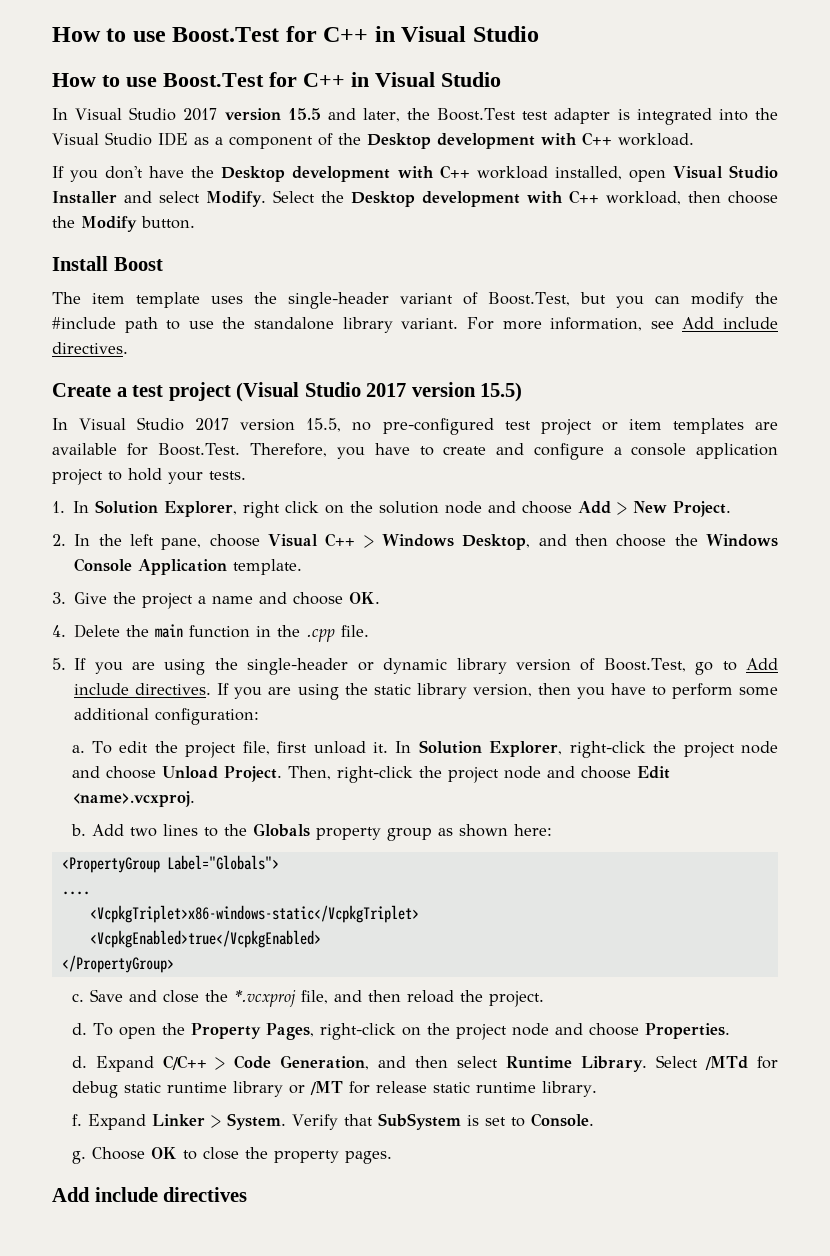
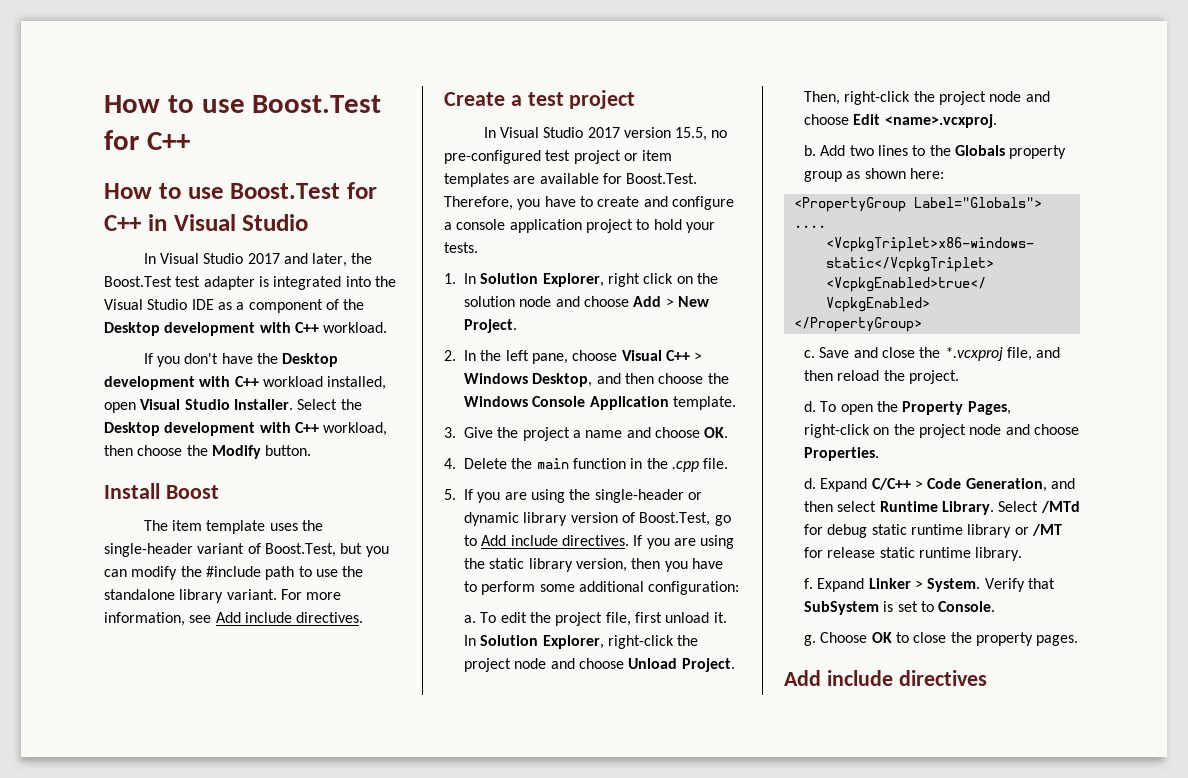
[52,26,539,42] How to use Boost.Test for C++ in Visual Studio -> [104,95,382,113] [104,130,190,150] How to use Boost.Test for C++
[224,108,321,121] version 15.5 -> (280, 258) none
[52,191,266,207] Installer and select Modify. -> [233,399,293,410] Installer.
[236,382,523,402] (Visual Studio 2017 version 15.5) -> (636, 99) none

